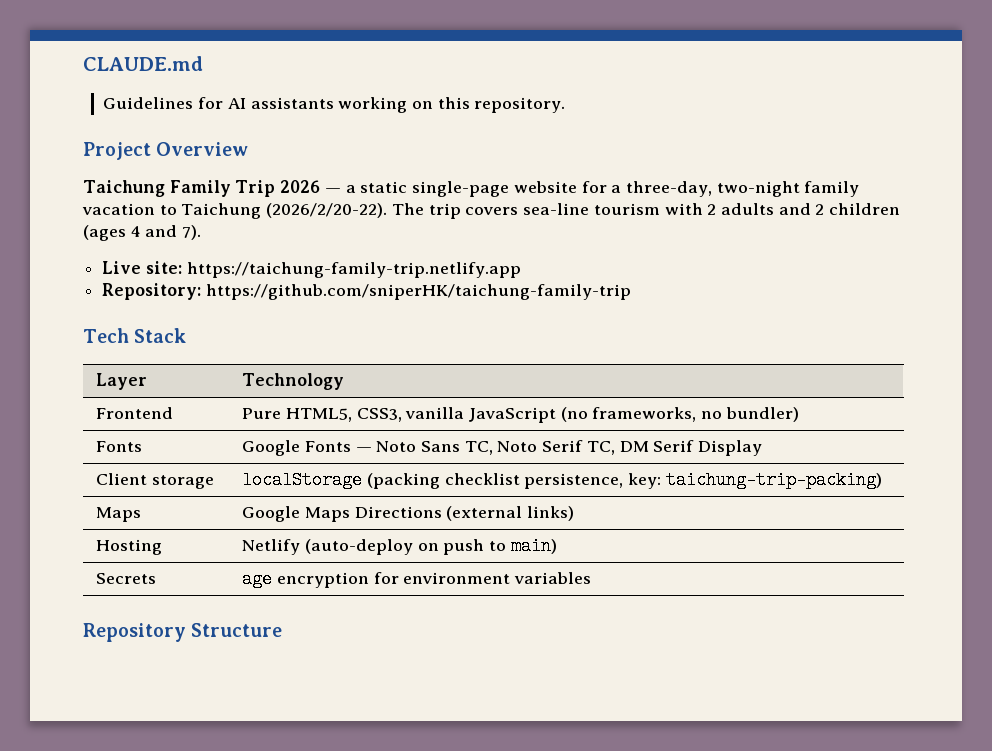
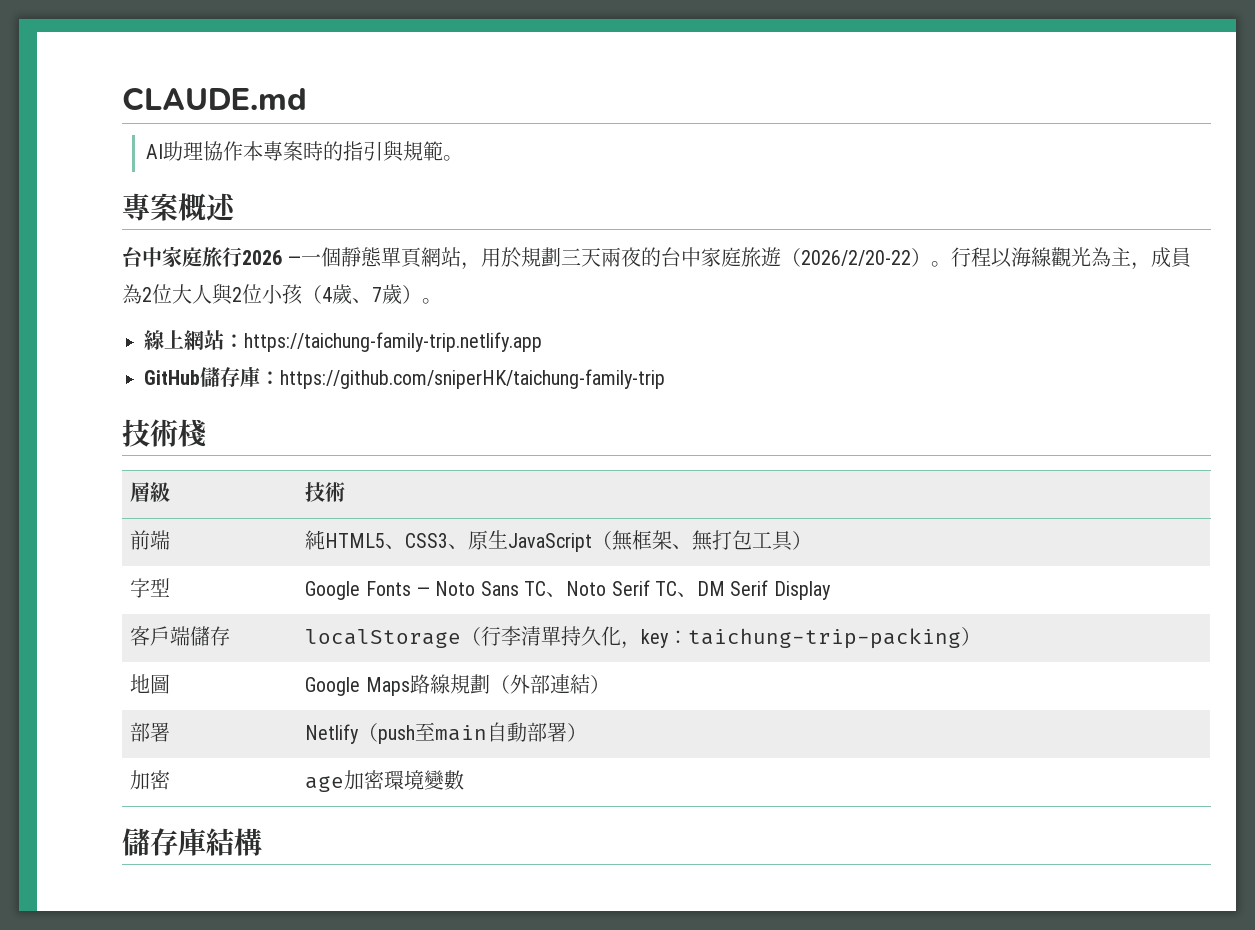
[103,97,566,113] [83,142,249,160] [83,180,860,197] [82,203,901,219] [83,225,202,241] [102,261,521,278] [102,283,631,300] [83,328,187,343] [96,373,148,390] [242,373,345,390] [96,407,174,419] [242,407,799,423] [96,441,143,452] Guidelines for AI assistants working on this repository. // Project Overview // Taichung Family Trip 2026 — a static single-page website for a three-day, two-night family vacation to Taichung (2026/2/20-22). The trip covers sea-line tourism with 2 adults and 2 children (ages 4 and 7). // Live site: https://taichung-family-trip.netlify.app // Repository: https://github.com/sniperHK/taichung-family-trip // Tech Stack // Layer | Technology // Frontend | Pure HTML5, CSS3, vanilla JavaScript (no frameworks, no bundler) // Fonts -> [146,140,464,162] [122,193,236,221] [122,246,1192,270] [122,283,442,305] [144,330,542,352] [144,366,665,389] [122,419,206,447] [130,482,171,502] [305,482,346,502] [130,530,171,550] [305,530,813,552] [130,578,171,598] AI助理協作本專案時的指引與規範。 // 專案概述 // 台中家庭旅行2026 —一個靜態單頁網站，用於規劃三天兩夜的台中家庭旅遊（2026/2/20-22）。行程以海線觀光為主，成員為2位大人與2位小孩（4歲、7歲）。 // 線上網站：https://taichung-family-trip.netlify.app // GitHub儲存庫：https://github.com/sniperHK/taichung-family-trip // 技術棧 // 層級 | 技術 // 前端 | 純HTML5、CSS3、原生JavaScript（無框架、無打包工具） // 字型
[464,441,493,455] TC, -> [524,581,567,597] TC、
[586,441,615,455] TC, -> [655,581,698,597] TC、
[96,473,214,489] Client storage -> [130,626,231,646] 客戶端儲存
[366,471,882,489] [96,507,142,522] [242,506,574,522] [96,539,163,555] [242,537,557,555] [96,573,157,584] [242,570,591,588] [83,623,283,642] (packing checklist persistence, key: taichung-trip-packing) // Maps | Google Maps Directions (external links) // Hosting | Netlify (auto-deploy on push to main) // Secrets | age encryption for environment variables // Repository Structure -> [461,626,982,649] [130,674,171,694] [305,674,610,696] [130,722,171,742] [305,722,588,744] [130,770,171,790] [305,770,465,792] [122,828,262,856] （行李清單持久化，key：taichung-trip-packing） // 地圖 | Google Maps路線規劃（外部連結） // 部署 | Netlify（push至main自動部署） // 加密 | age加密環境變數 // 儲存庫結構

